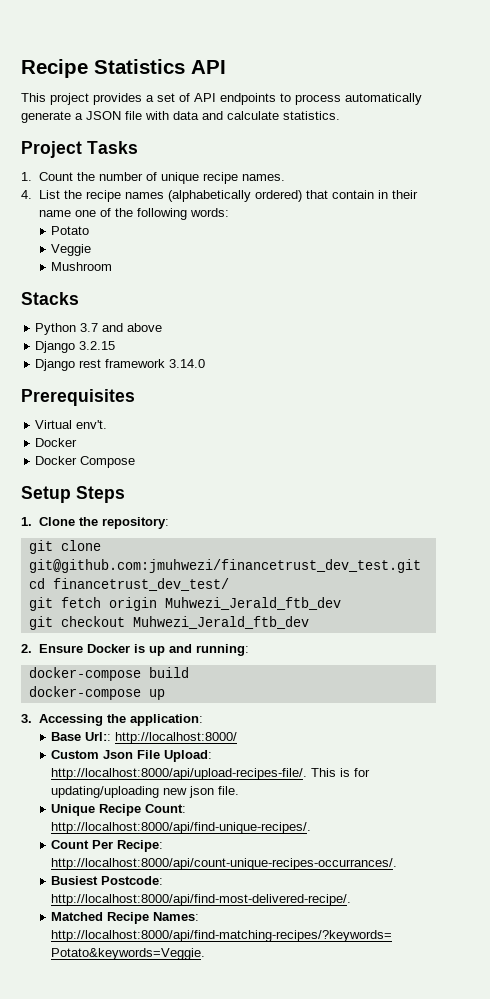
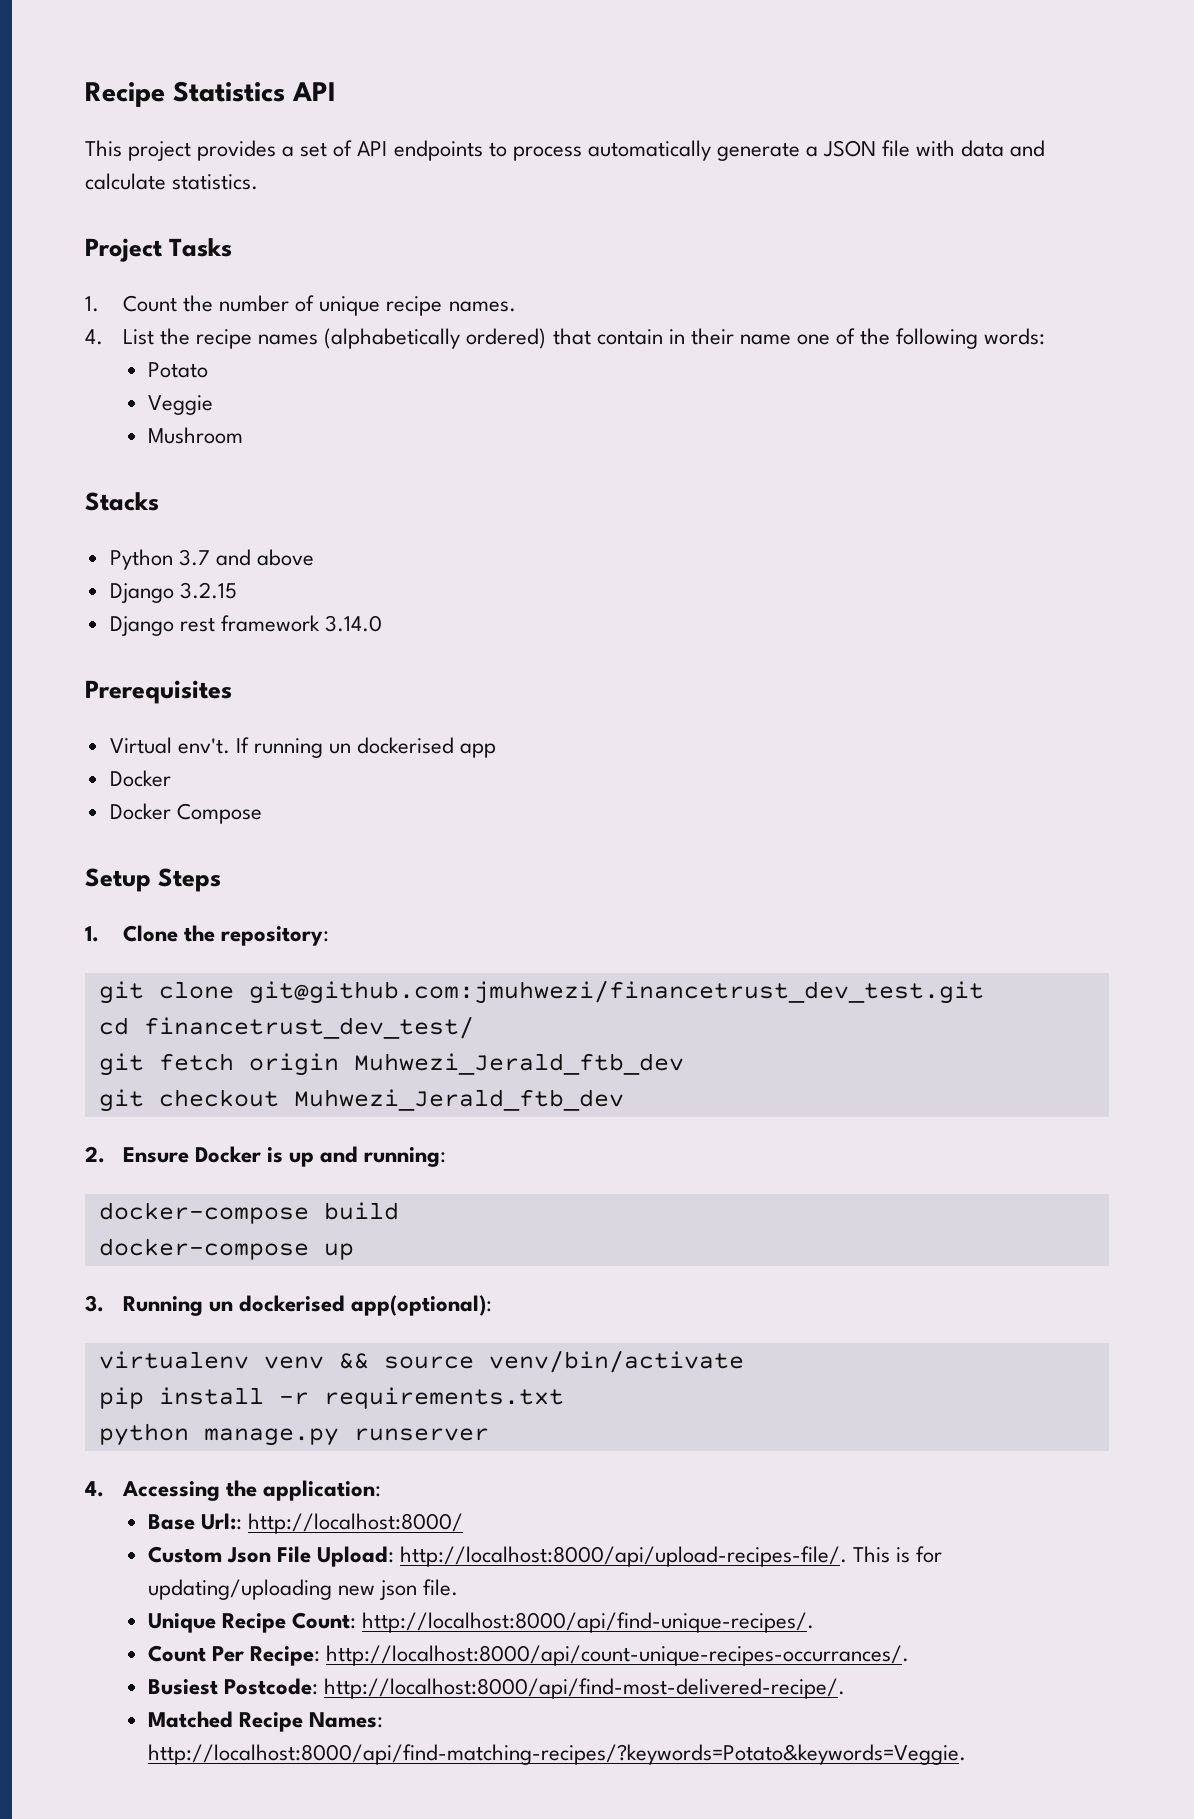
(108, 424) none -> [235,737,497,758] If running un dockerised app
(32, 718) none -> [123,1295,493,1316] [98,1350,744,1373] [98,1387,564,1409] [98,1423,489,1446] [85,1481,104,1497] Running un dockerised app(optional): // virtualenv venv && source venv/bin/activate // pip install -r requirements.txt // python manage.py runserver // 4.

